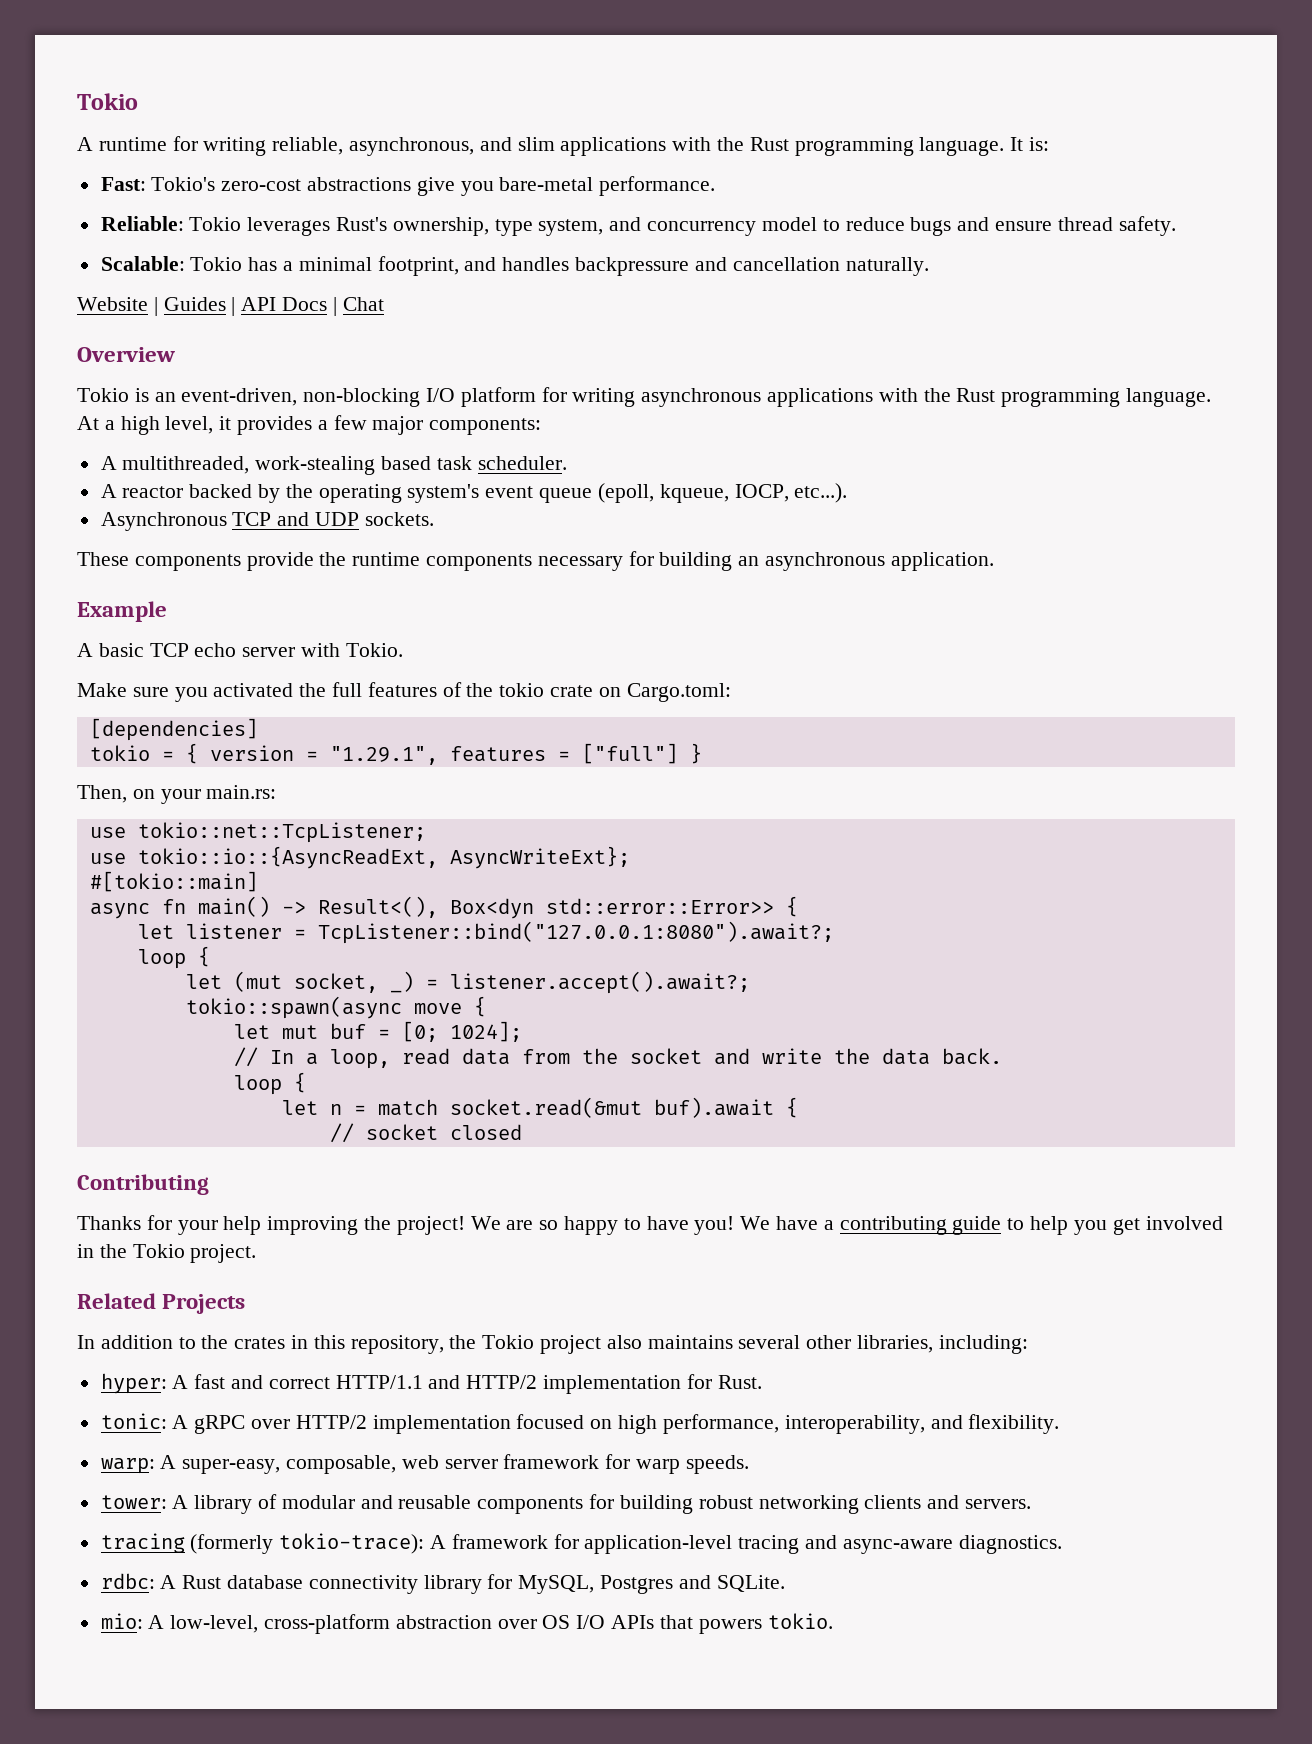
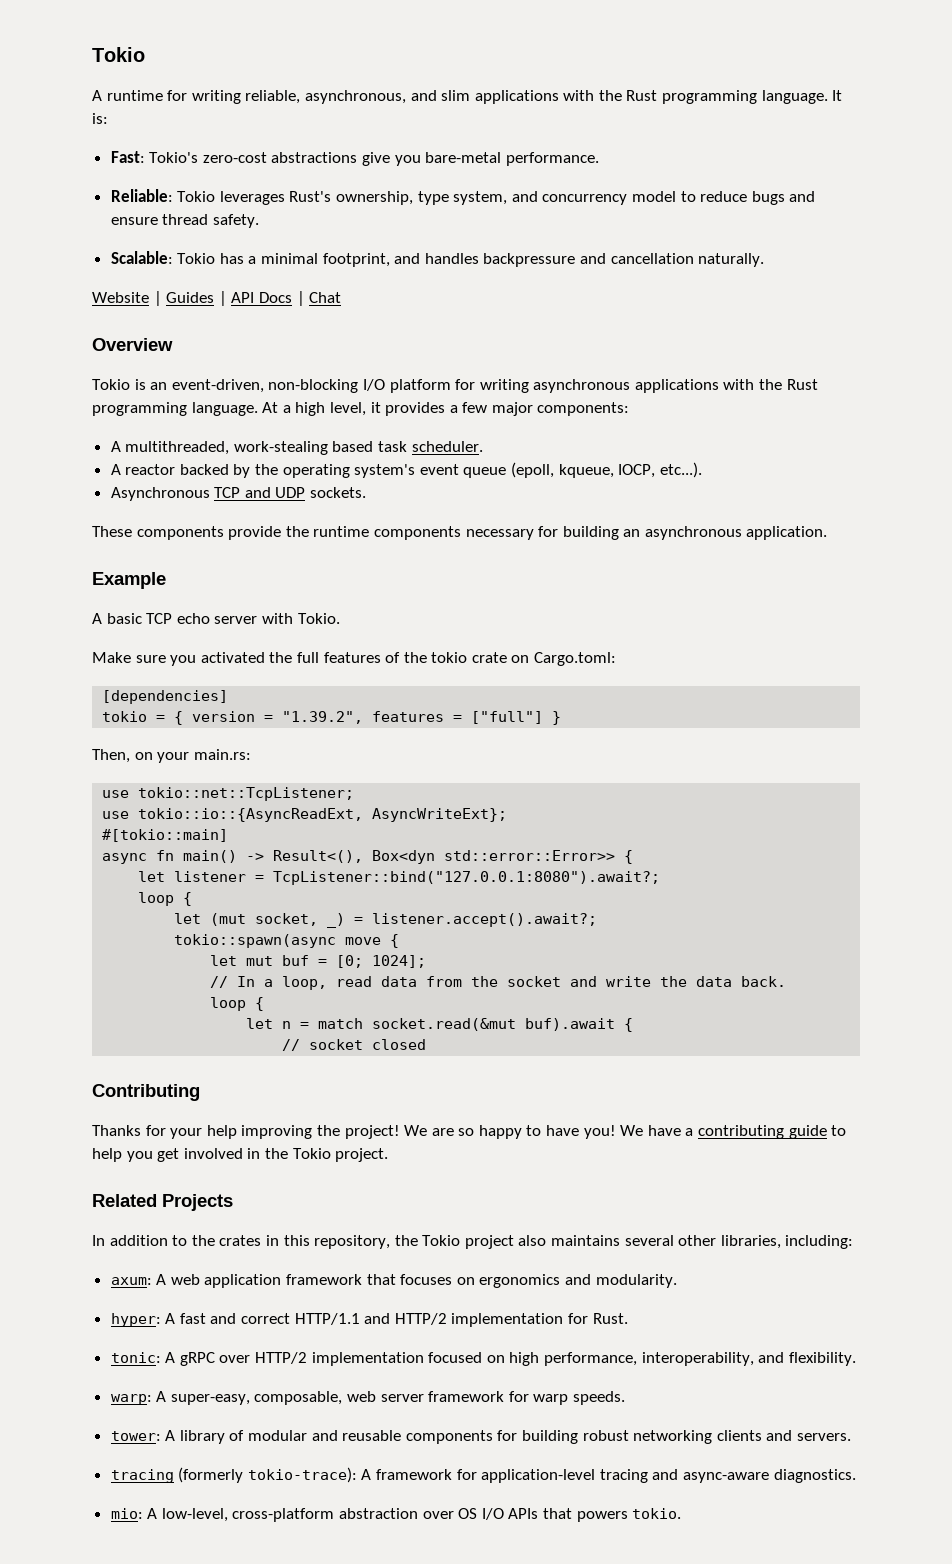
[329,746,438,765] "1.29.1", -> [282,711,364,724] "1.39.2",
(1028, 1344) none -> [110,1274,677,1288] // axum: A web application framework that focuses on ergonomics and modularity.
[100,1573,785,1594] // rdbc: A Rust database connectivity library for MySQL, Postgres and SQLite. -> (856, 1476) none

